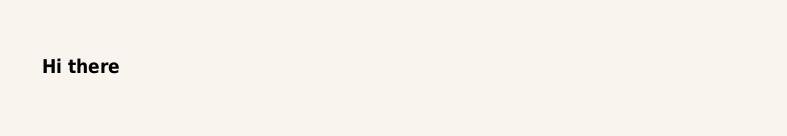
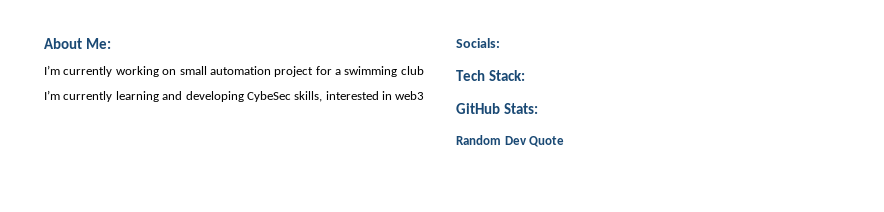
[42,58,120,74] Hi there -> [44,38,111,49] [44,65,424,77] [44,90,425,102] [456,38,500,48] [456,70,525,81] [456,103,538,114] [456,135,565,147] About Me: // I’m currently working on small automation project for a swimming club // I’m currently learning and developing CybeSec skills, interested in web3 // Socials: // Tech Stack: // GitHub Stats: // Random Dev Quote

